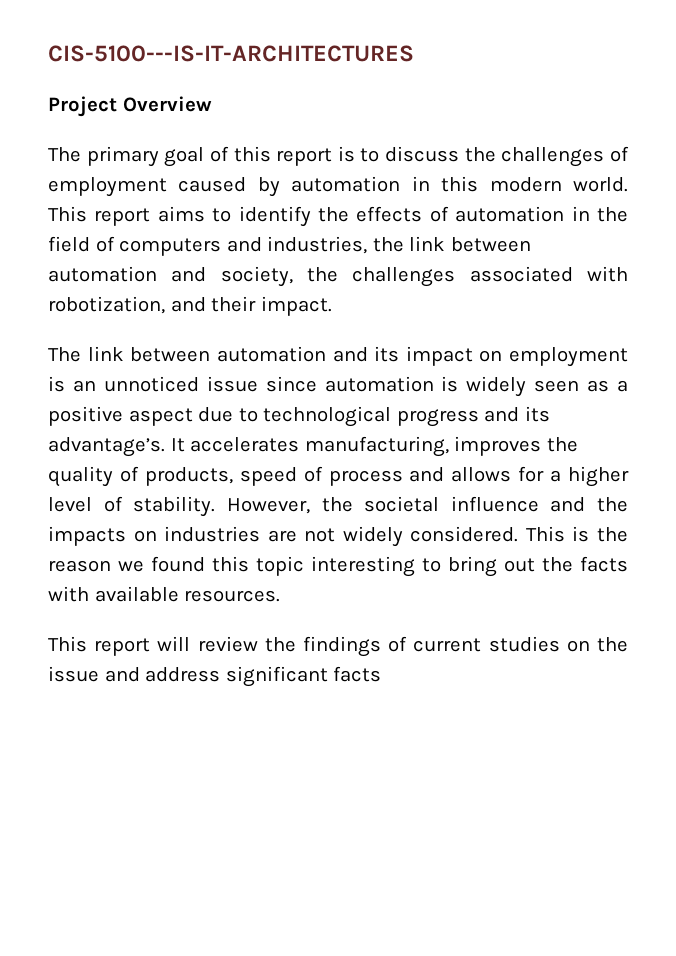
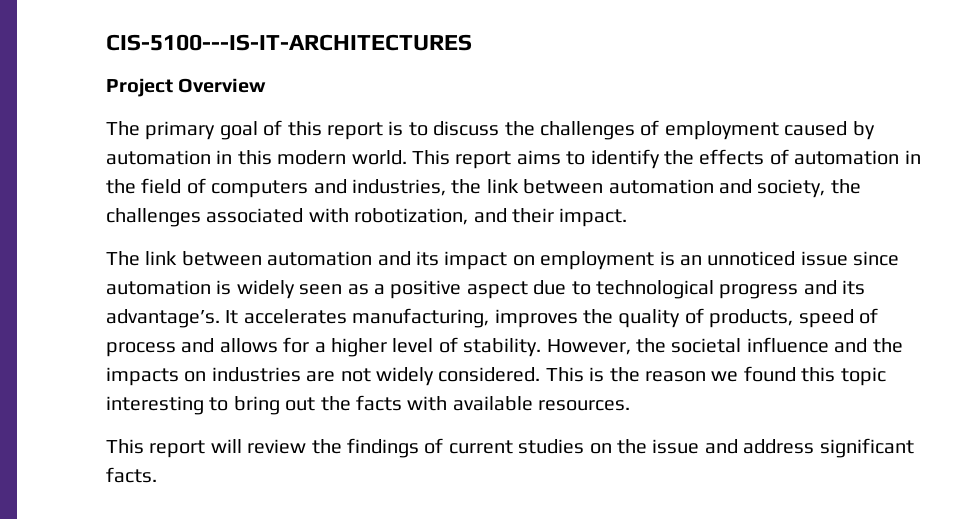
[333,666,382,682] facts -> [106,467,157,483] facts.

